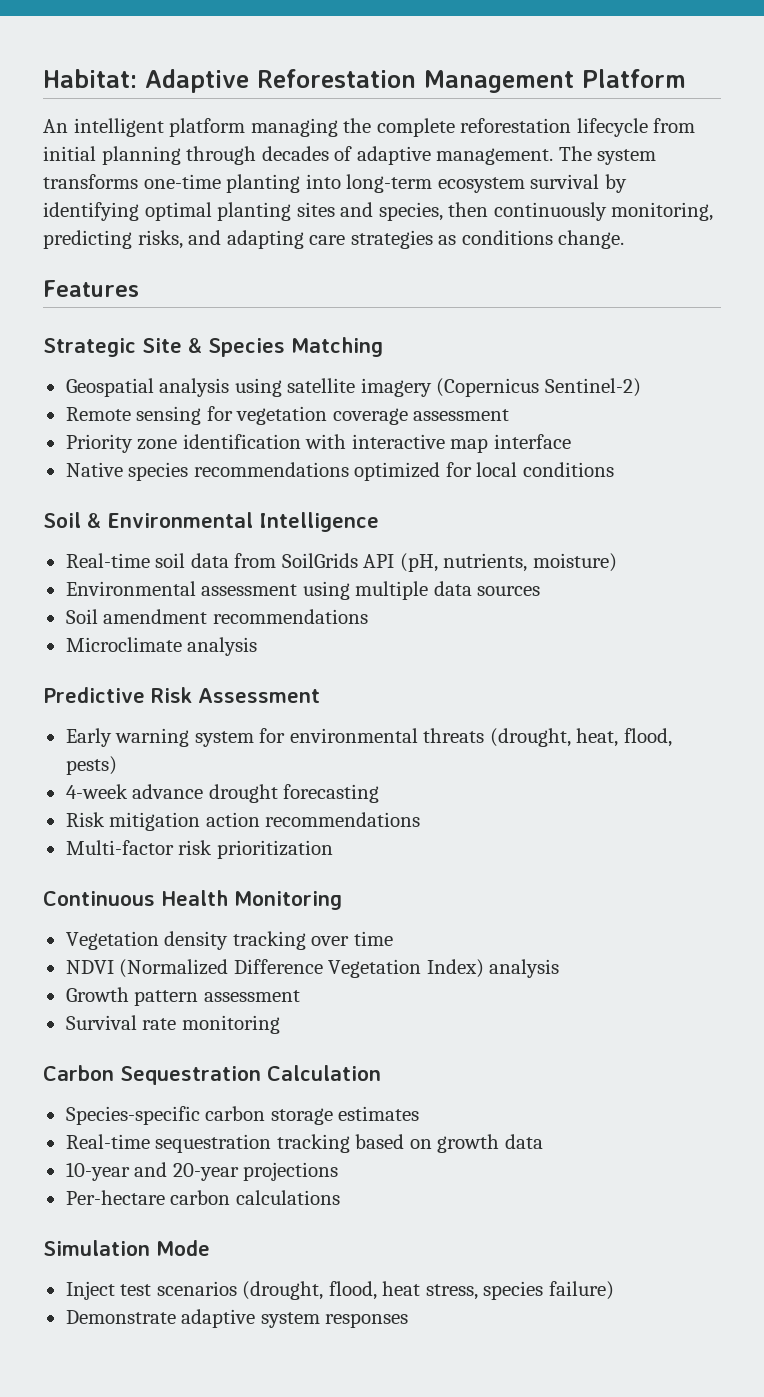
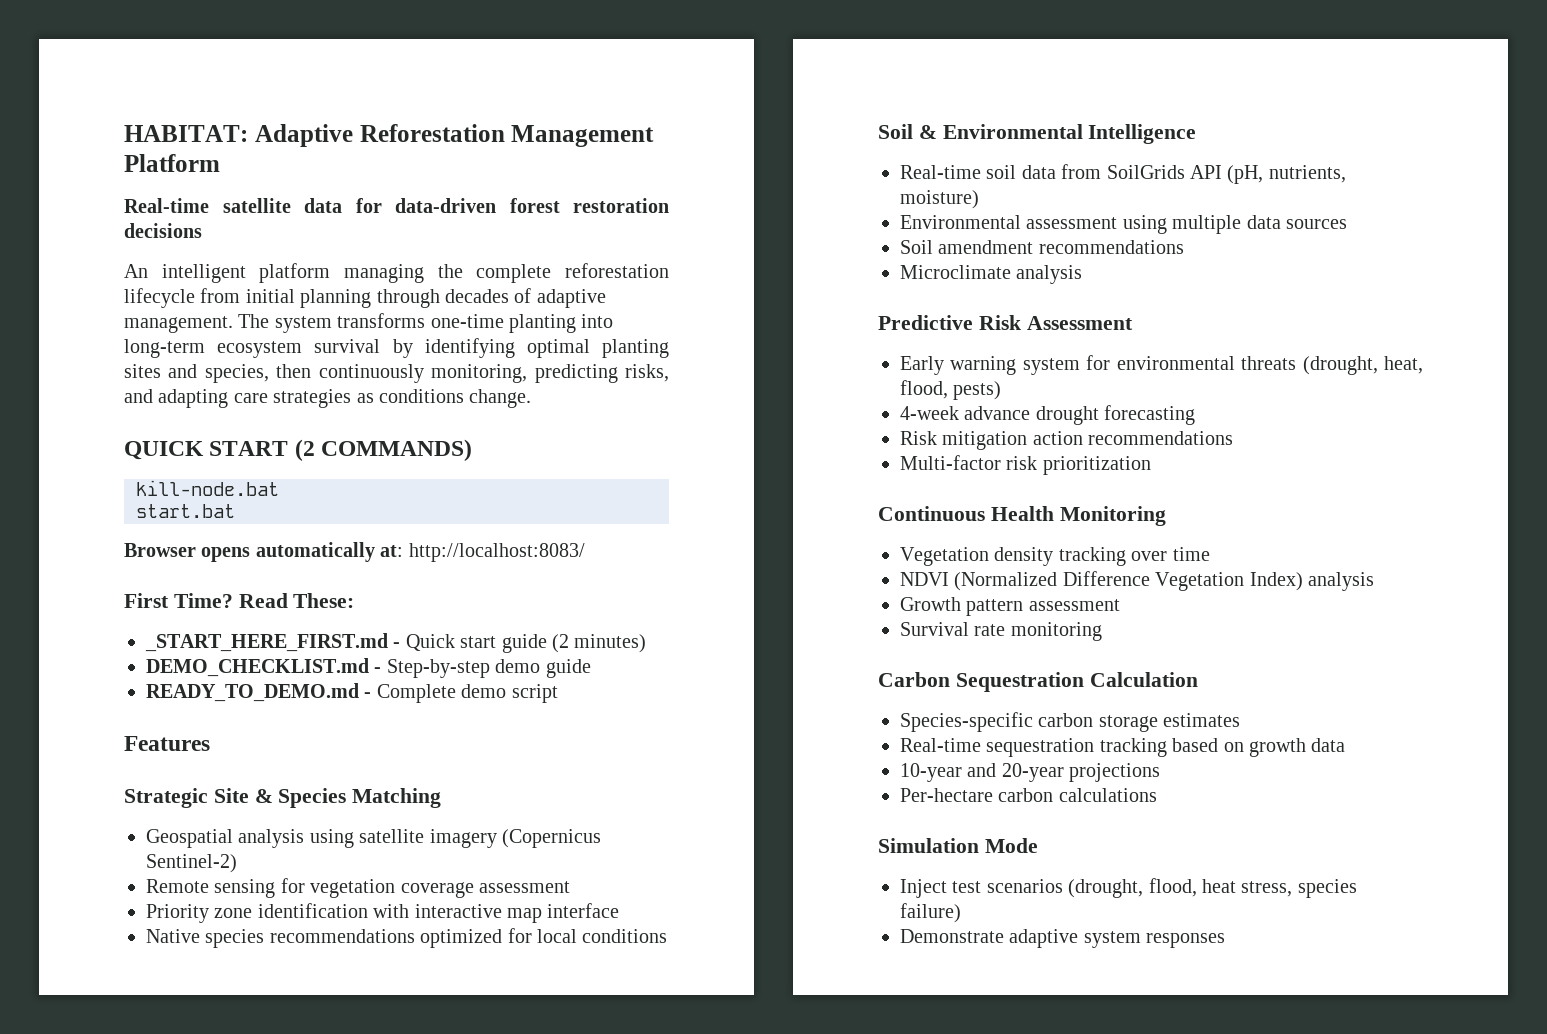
[43,69,137,88] Habitat: -> [124,125,248,142] HABITAT:
(686, 78) none -> [124,198,669,213] [124,223,202,238] // Real-time satellite data for data-driven forest restoration decisions
(625, 239) none -> [124,439,473,461] [136,480,279,496] [136,504,235,518] [124,542,585,562] [124,593,355,608] [145,633,647,653] [146,658,591,678] [146,683,558,703] // QUICK START (2 COMMANDS) // kill-node.bat // start.bat // Browser opens automatically at: http://localhost:8083/ // First Time? Read These: // _START_HERE_FIRST.md - Quick start guide (2 minutes) // DEMO_CHECKLIST.md - Step-by-step demo guide // READY_TO_DEMO.md - Complete demo script

